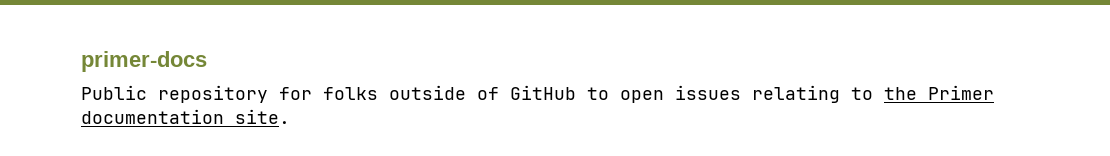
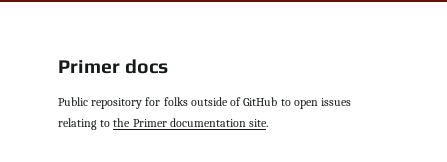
[81,51,207,72] primer-docs -> [58,59,169,74] Primer docs

